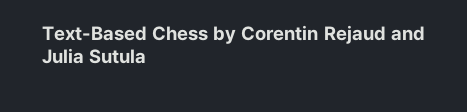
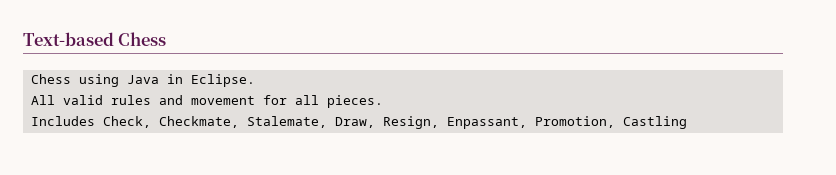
[42,25,425,44] [42,48,147,64] Text-Based Chess by Corentin Rejaud and Julia Sutula -> [23,32,167,46] [30,74,255,87] [30,95,383,108] [30,116,687,129] Text-based Chess // Chess using Java in Eclipse. // All valid rules and movement for all pieces. // Includes Check, Checkmate, Stalemate, Draw, Resign, Enpassant, Promotion, Castling

